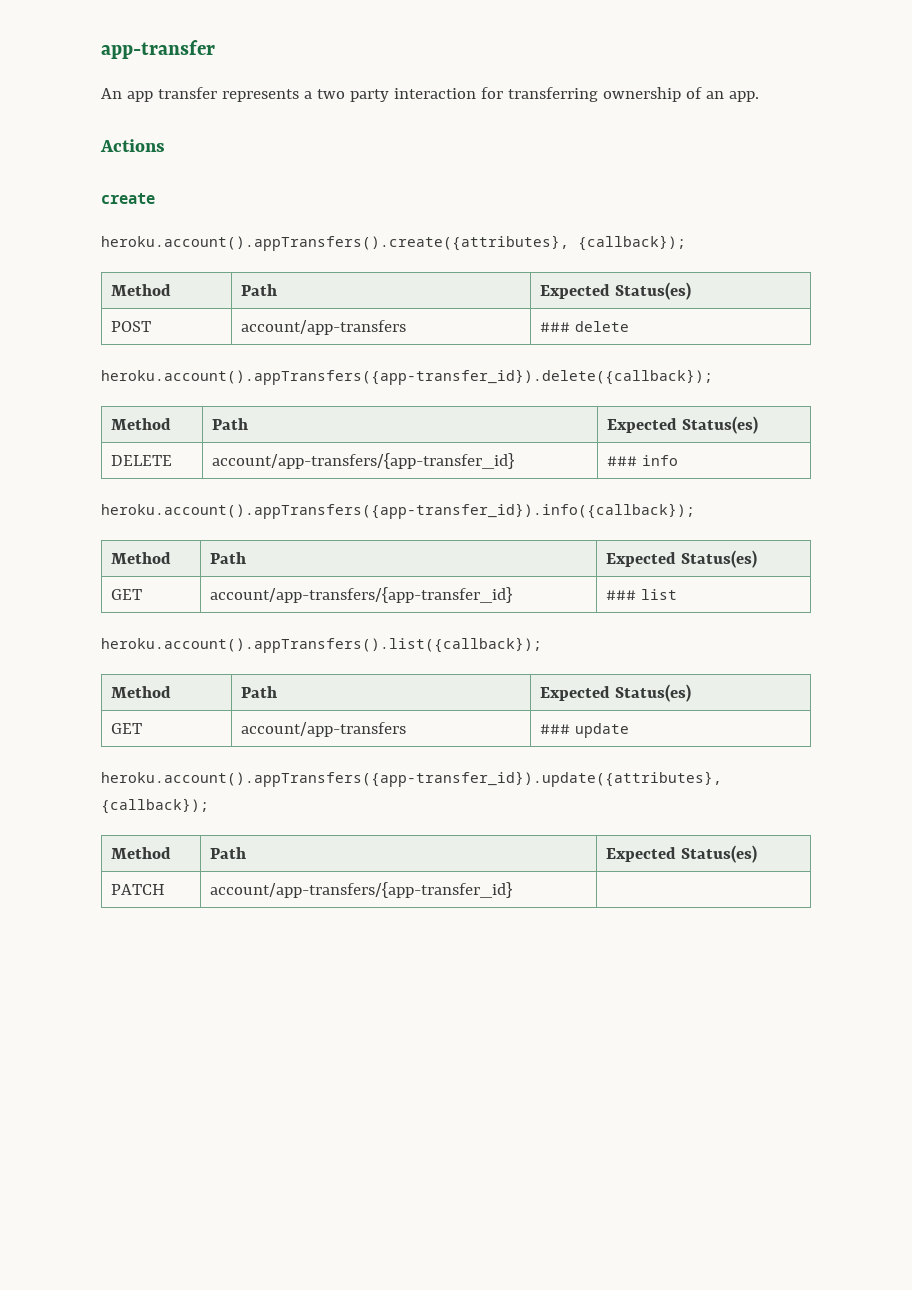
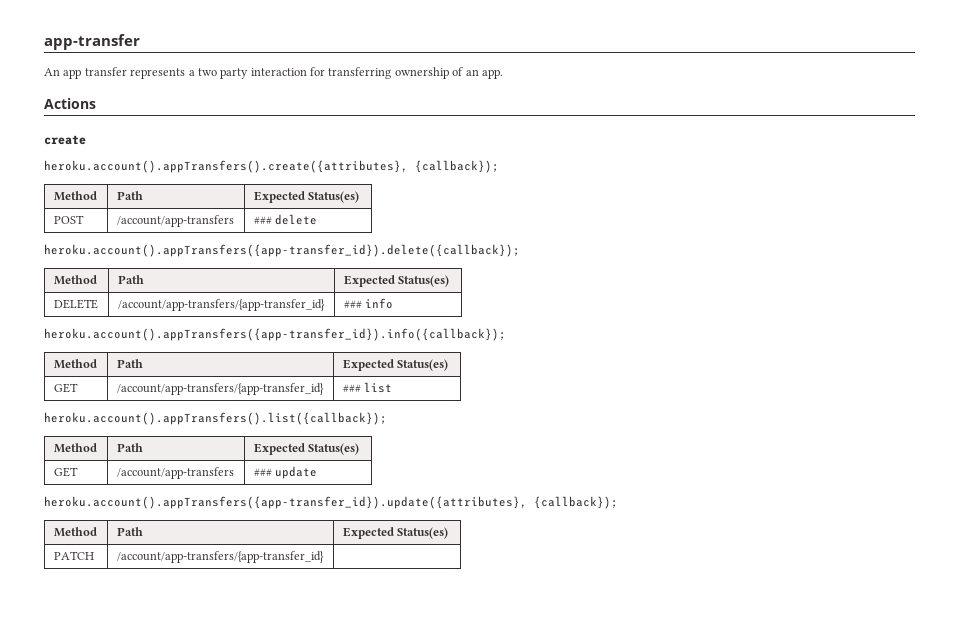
[241,320,407,335] account/app-transfers -> [116,215,234,227] /account/app-transfers
[212,453,515,469] account/app-transfers/{app-transfer_id} -> [117,299,325,311] /account/app-transfers/{app-transfer_id}
[210,587,513,603] account/app-transfers/{app-transfer_id} -> [116,383,324,395] /account/app-transfers/{app-transfer_id}
[241,722,407,737] account/app-transfers -> [116,467,234,479] /account/app-transfers
[210,882,513,898] account/app-transfers/{app-transfer_id} -> [116,551,324,563] /account/app-transfers/{app-transfer_id}

